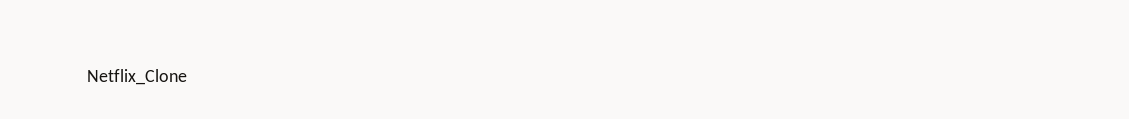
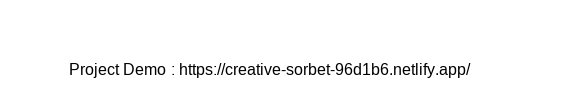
[87,69,187,85] Netflix_Clone -> [69,63,471,78] Project Demo : https://creative-sorbet-96d1b6.netlify.app/

